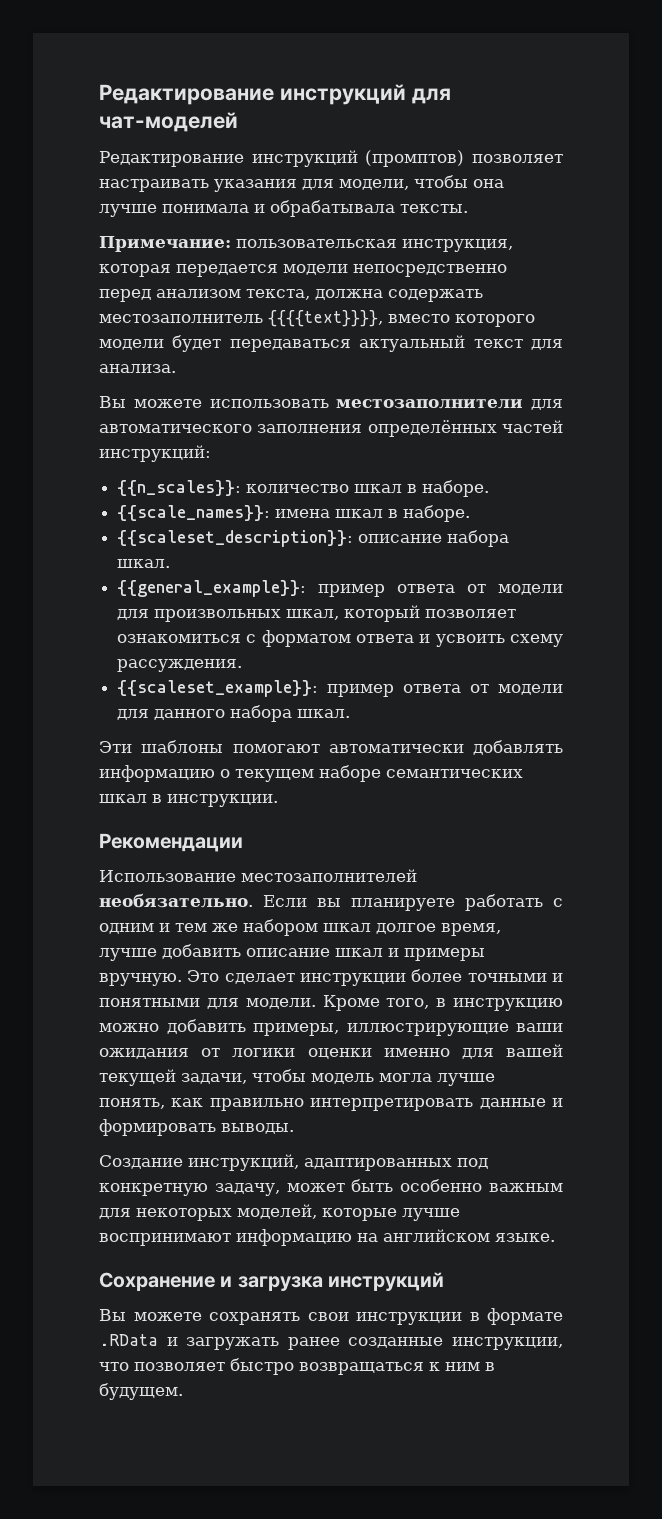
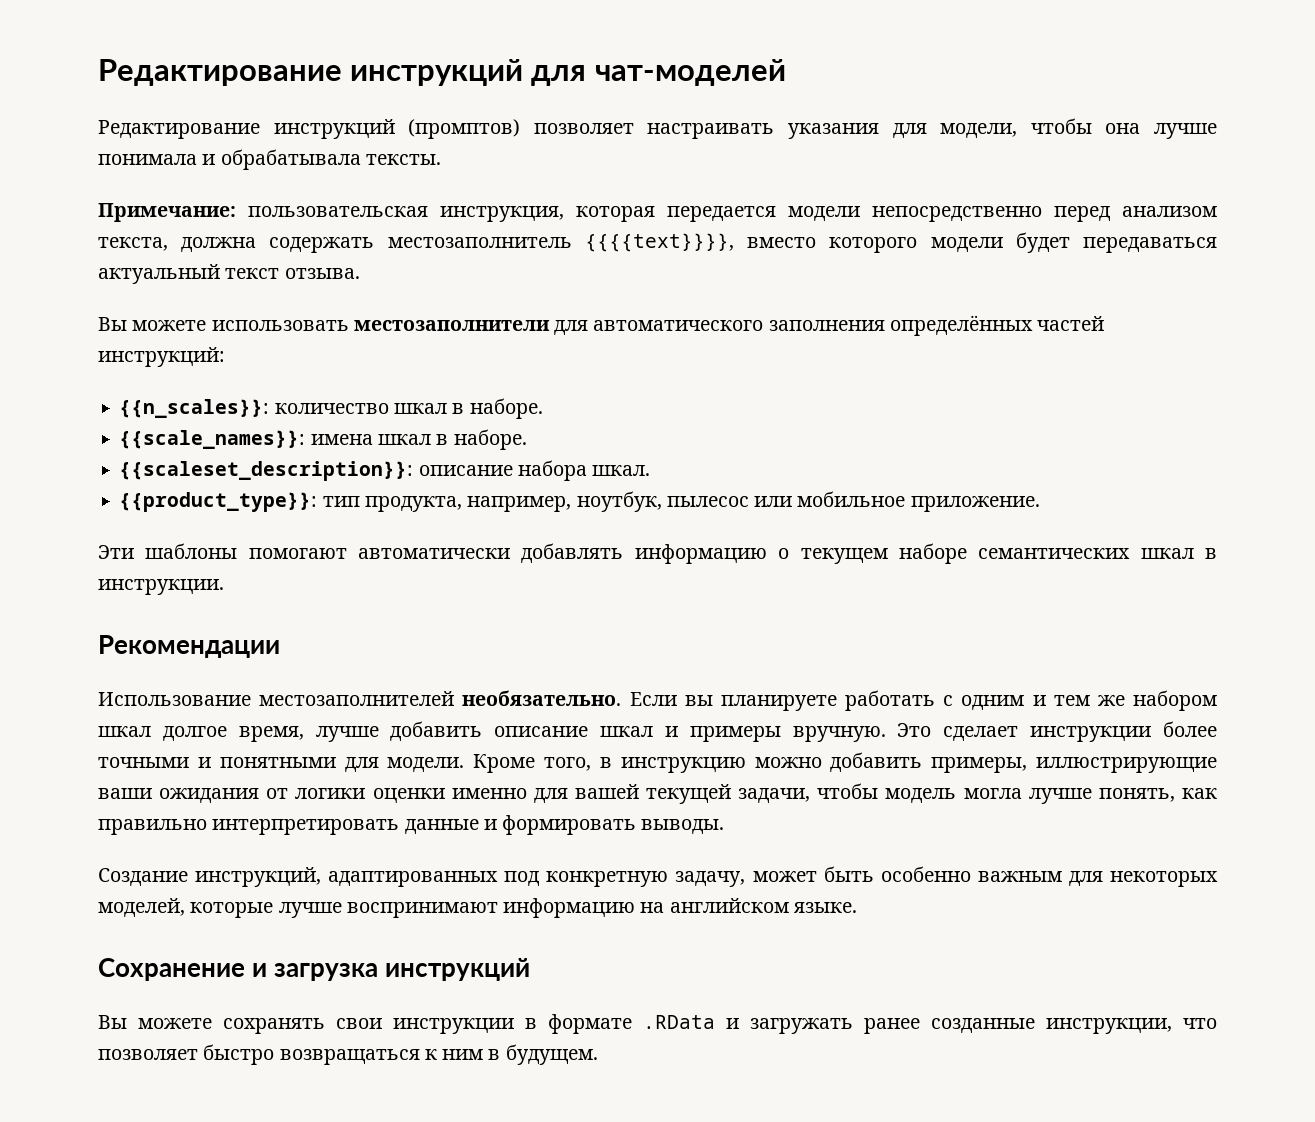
[531,339,563,350] [99,364,176,373] для анализа. -> [284,268,360,279] отзыва.
[117,580,563,597] [117,605,517,622] [117,630,563,647] [117,659,243,672] [117,680,563,697] [117,705,351,722] {{general_example}}: пример ответа от модели для произвольных шкал, который позволяет ознакомиться с форматом ответа и усвоить схему рассуждения. // {{scaleset_example}}: пример ответа от модели для данного набора шкал. -> [119,491,1040,512] {{product_type}}: тип продукта, например, ноутбук, пылесос или мобильное приложение.

